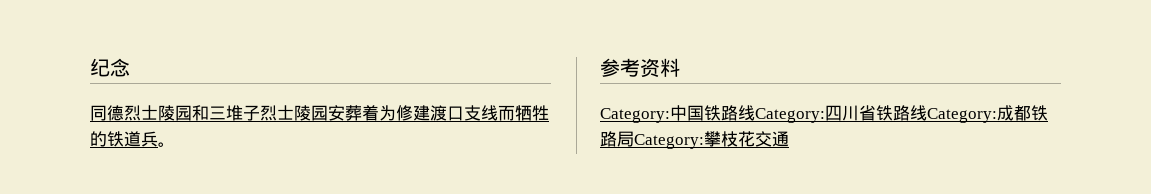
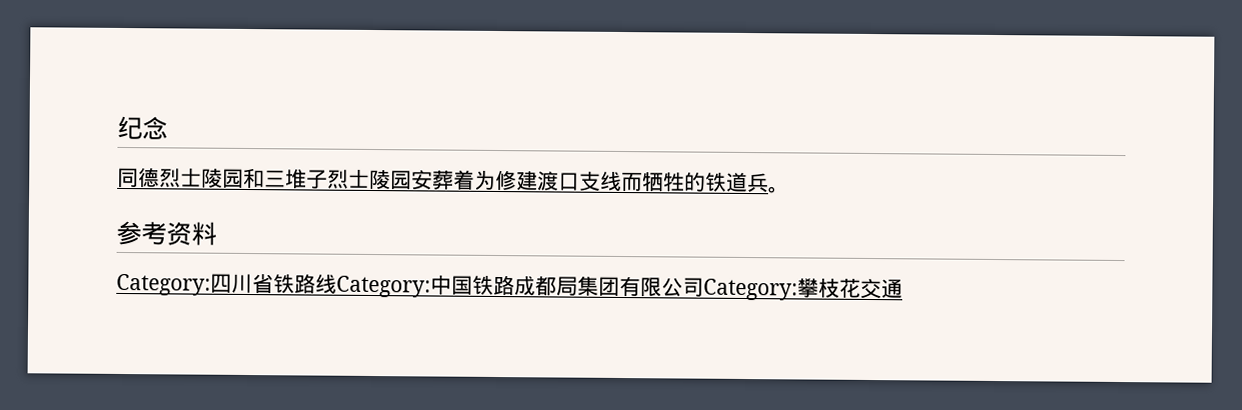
[670,105,825,123] 中国铁路线Category: -> (211, 284) none
[997,105,1048,121] [600,131,634,147] 成都铁路局 -> [430,274,704,297] 中国铁路成都局集团有限公司

